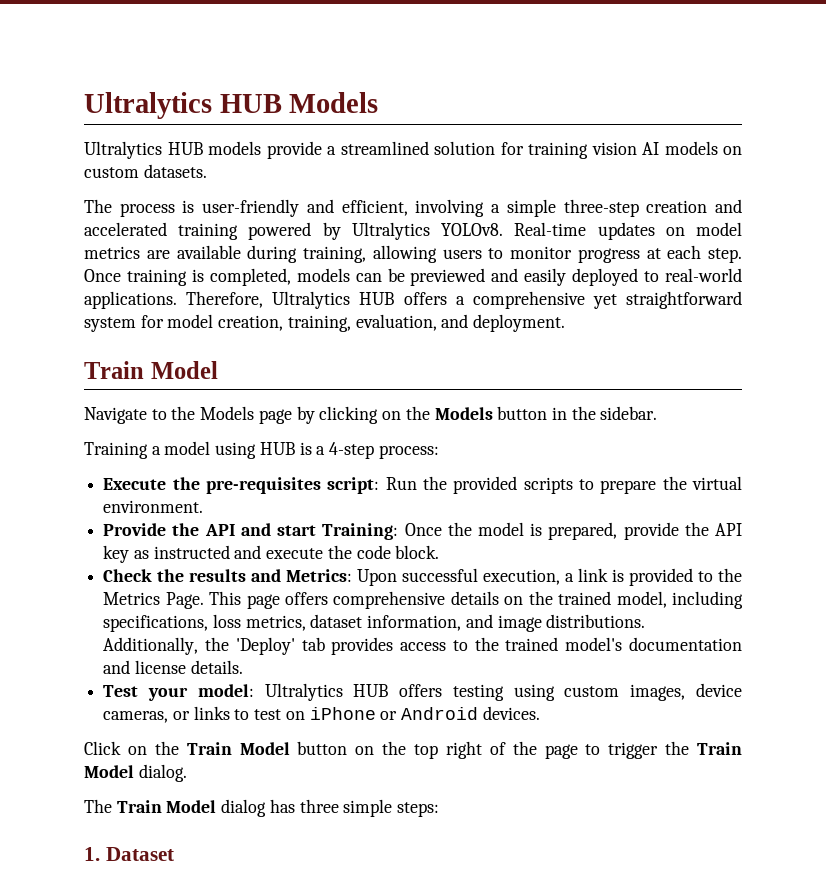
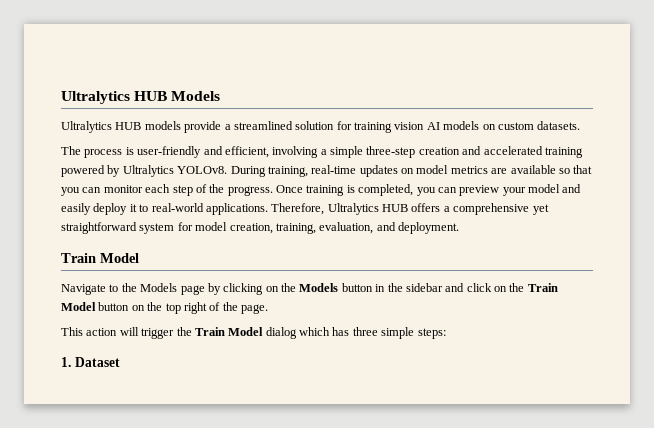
[514,222,587,236] Real-time -> [230,165,357,177] During training, real-time
[247,245,742,263] [84,268,639,286] during training, allowing users to monitor progress at each step. Once training is completed, models can be previewed and easily deployed -> [558,165,593,174] [61,184,582,196] [61,203,137,215] so that you can monitor each step of the progress. Once training is completed, you can preview your model and easily deploy it
[600,406,658,420] [84,441,439,459] [103,476,742,494] [103,500,204,513] [103,522,742,540] [103,545,440,563] [103,568,743,586] [103,591,743,609] [103,614,646,632] [103,637,742,655] [103,660,243,674] [103,683,742,701] [103,706,540,723] [84,741,121,755] sidebar. // Training a model using HUB is a 4-step process: // Execute the pre-requisites script: Run the provided scripts to prepare the virtual environment. // Provide the API and start Training: Once the model is prepared, provide the API key as instructed and execute the code block. // Check the results and Metrics: Upon successful execution, a link is provided to the Metrics Page. This page offers comprehensive details on the trained model, including specifications, loss metrics, dataset information, and image distributions. Additionally, the 'Deploy' tab provides access to the trained model's documentation and license details. // Test your model: Ultralytics HUB offers testing using custom images, device cameras, or links to test on iPhone or Android devices. // Click -> [405,283,492,292] sidebar and click
[544,741,742,759] [84,764,187,782] [84,799,267,817] page to trigger the Train Model dialog. // The Train Model dialog -> [241,304,268,314] [61,327,330,339] page. // This action will trigger the Train Model dialog which

